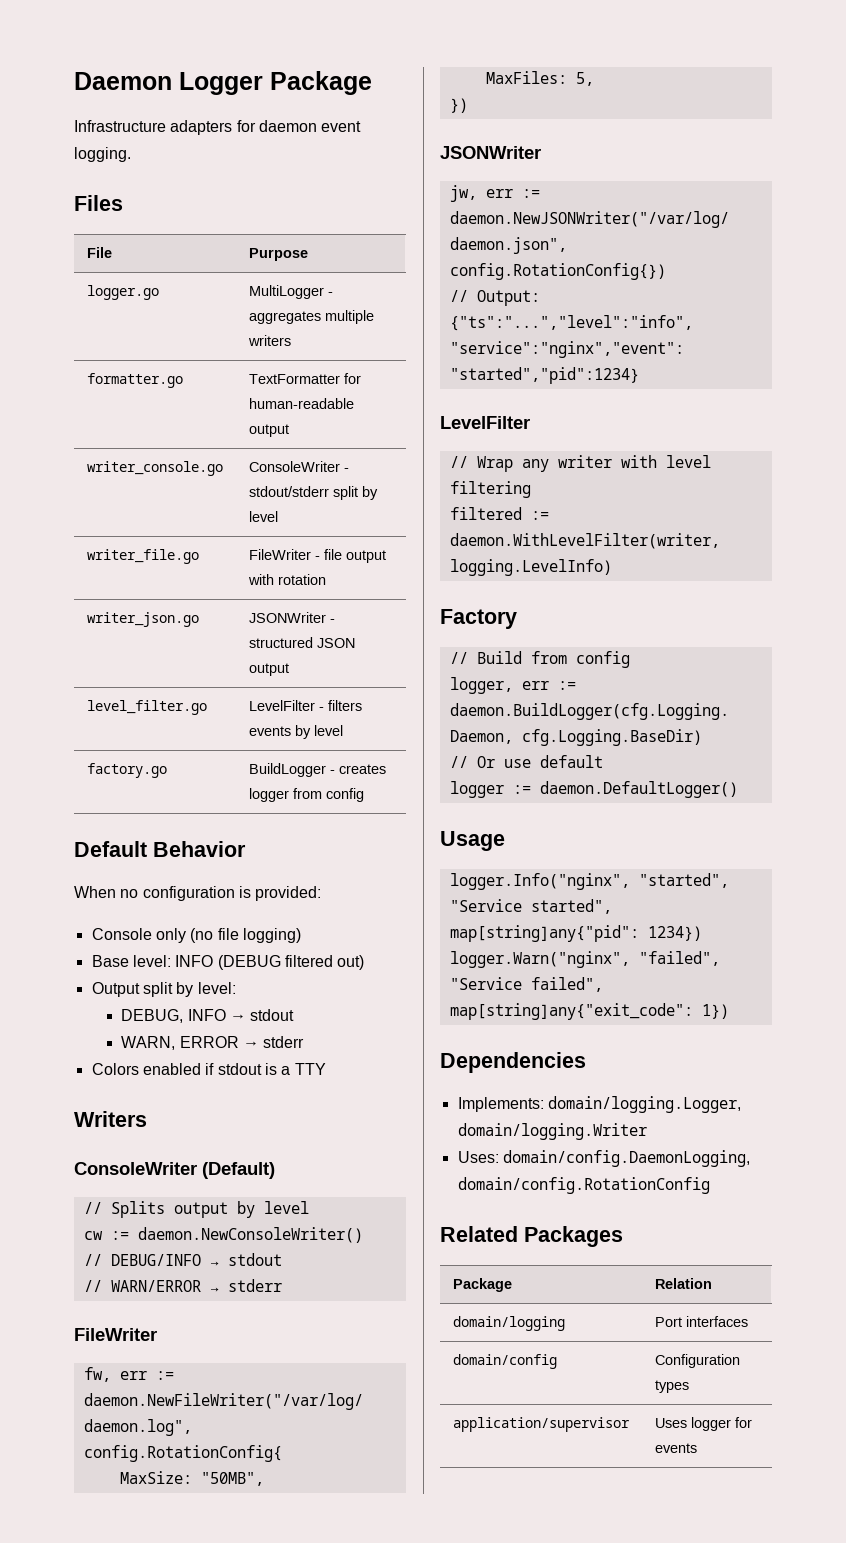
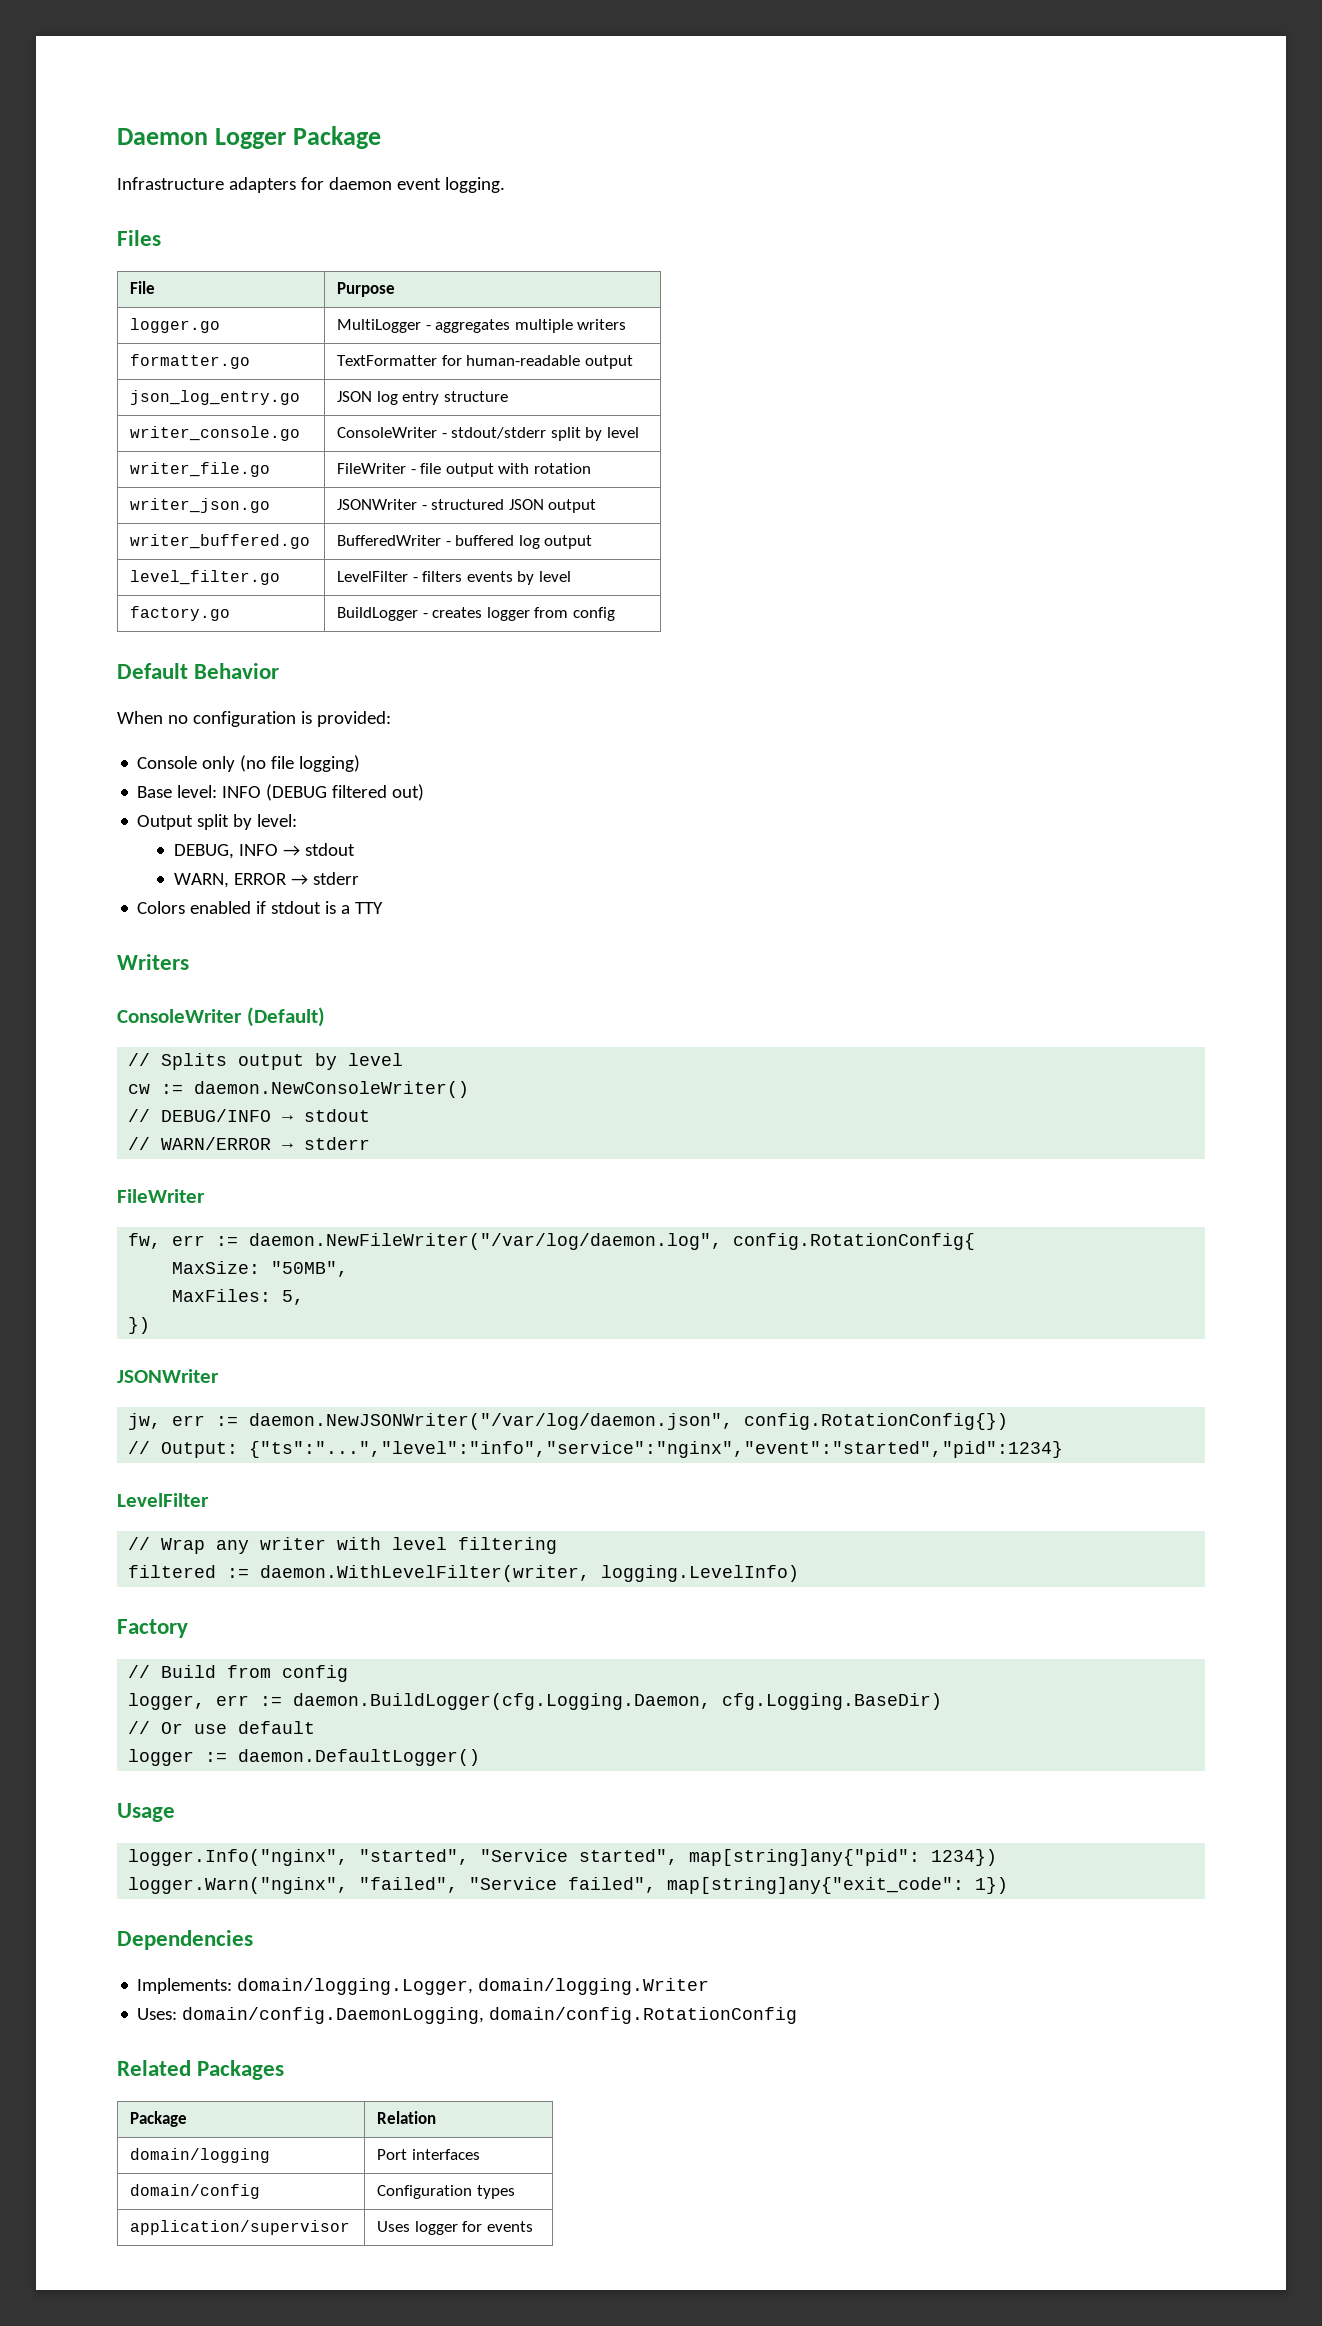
(289, 430) none -> [130,390,301,405] [337,391,508,405] // json_log_entry.go | JSON log entry structure
(289, 669) none -> [130,534,311,549] [337,535,593,549] // writer_buffered.go | BufferedWriter - buffered log output

